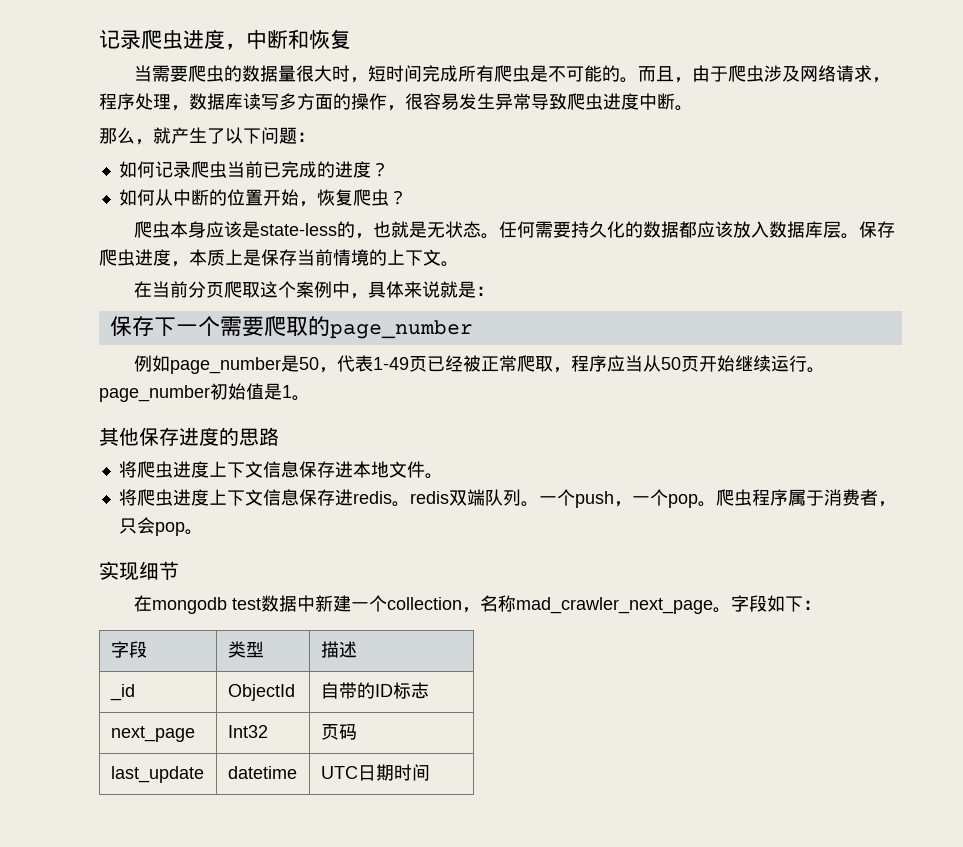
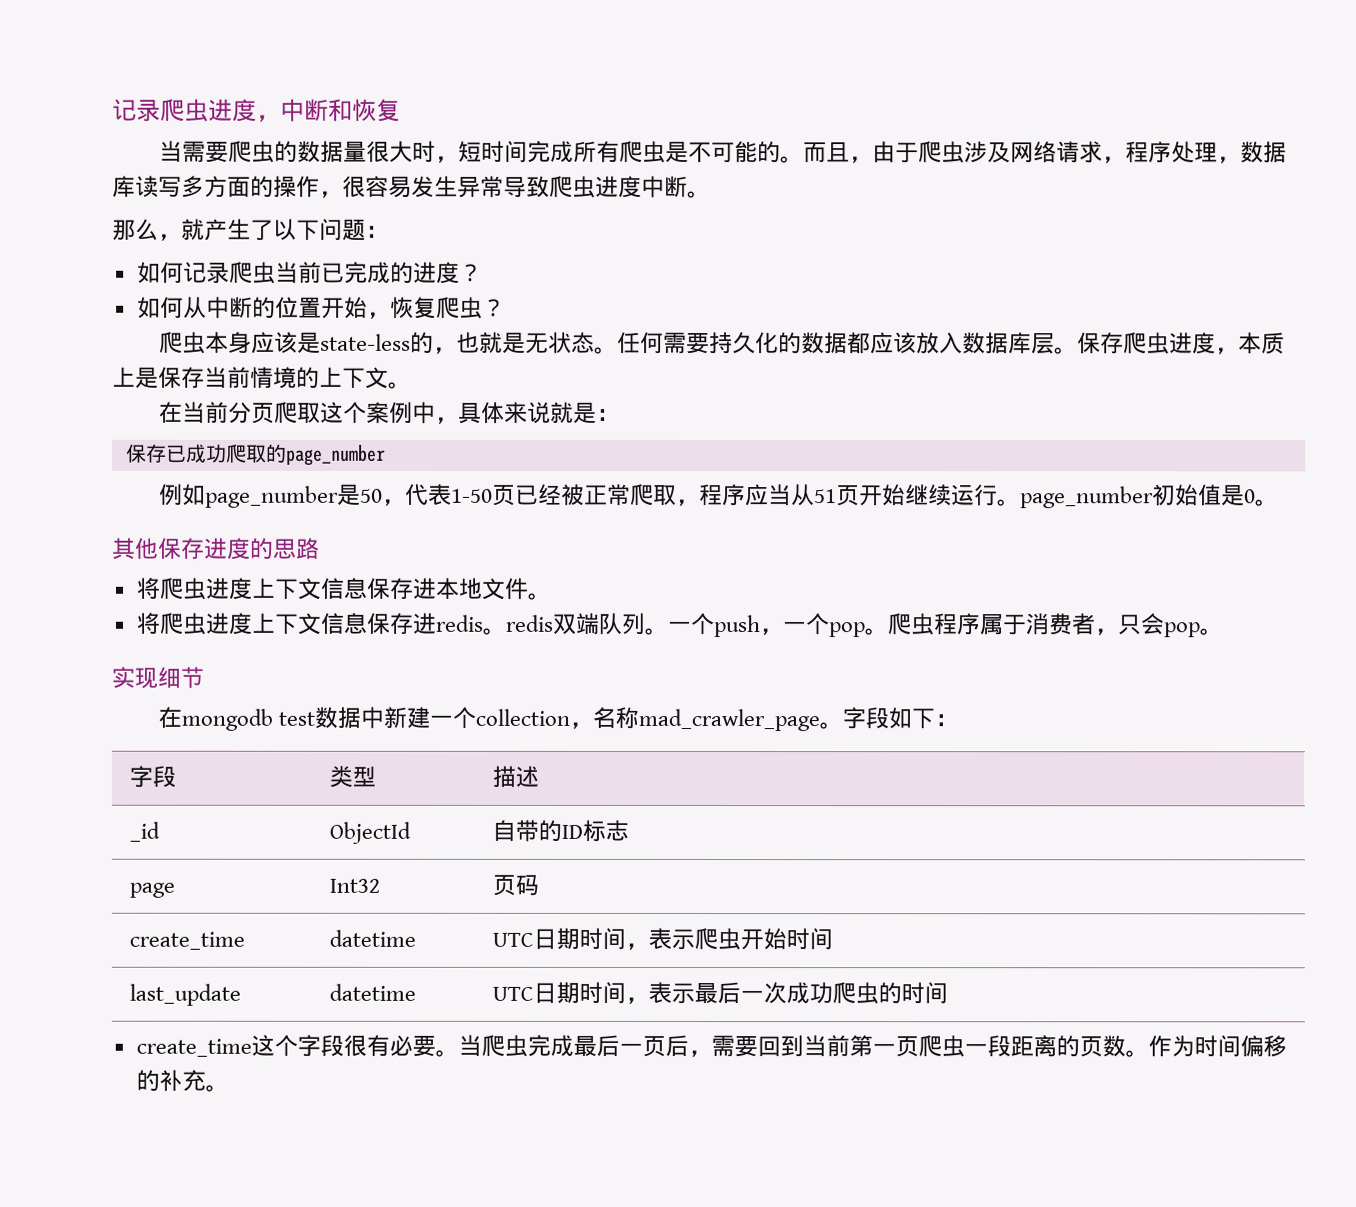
[153,316,264,337] 下一个需要 -> [165,443,227,463] 已成功
[373,357,410,370] 1-49 -> [451,488,494,503] 1-50
[661,357,682,370] 50 -> [814,489,838,504] 51
[282,385,292,398] 1 -> [1244,489,1257,504] 0
[516,597,714,614] mad_crawler_next_page -> [638,708,821,732] mad_crawler_page
[110,726,195,742] next_page -> [128,882,175,898] page
(357, 732) none -> [128,931,245,950] [328,929,416,947] [491,927,833,951] // create_time | datetime | UTC日期时间，表示爬虫开始时间
(430, 772) none -> [624,981,948,1005] [135,1034,1287,1058] [135,1069,229,1092] ，表示最后一次成功爬虫的时间 // create_time这个字段很有必要。当爬虫完成最后一页后，需要回到当前第一页爬虫一段距离的页数。作为时间偏移的补充。

